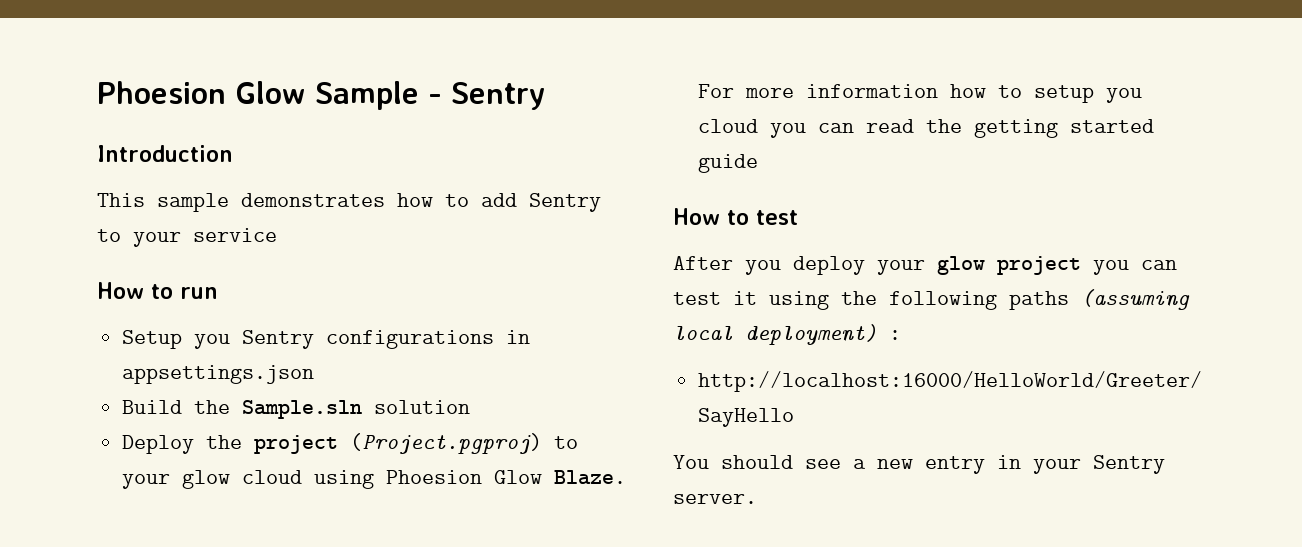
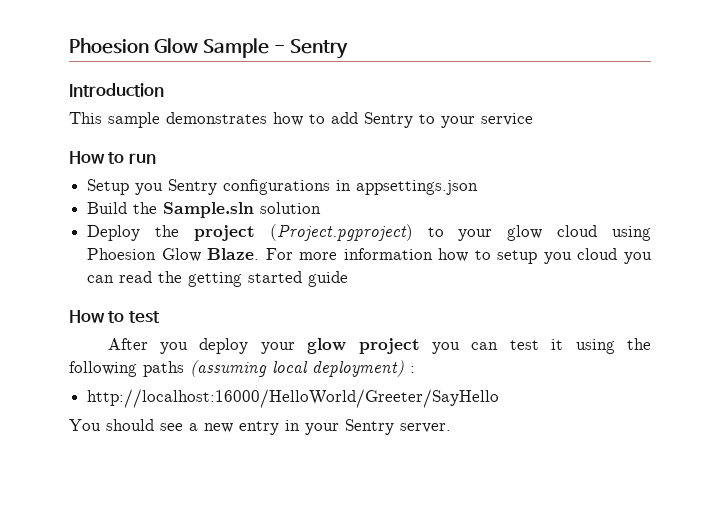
[350,433,543,454] (Project.pgproj) -> [269,224,413,241] (Project.pgproject)

